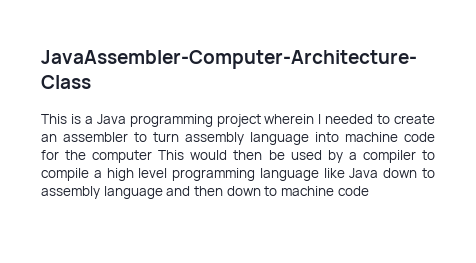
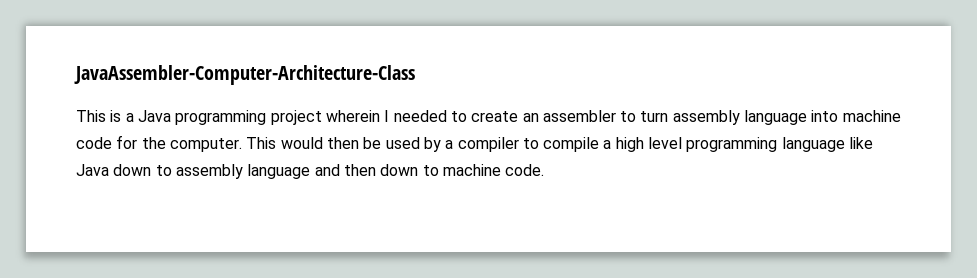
[92,150,153,163] computer -> [169,138,242,152] computer.
[337,186,369,196] code -> [505,164,545,176] code.

